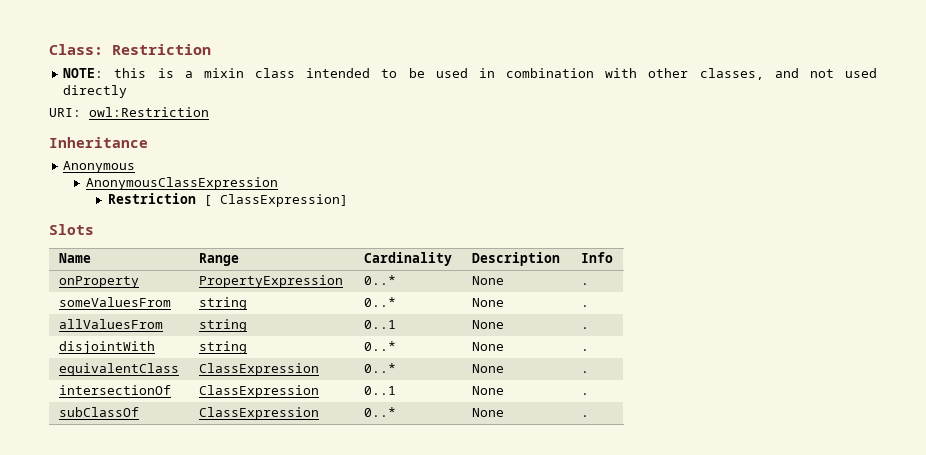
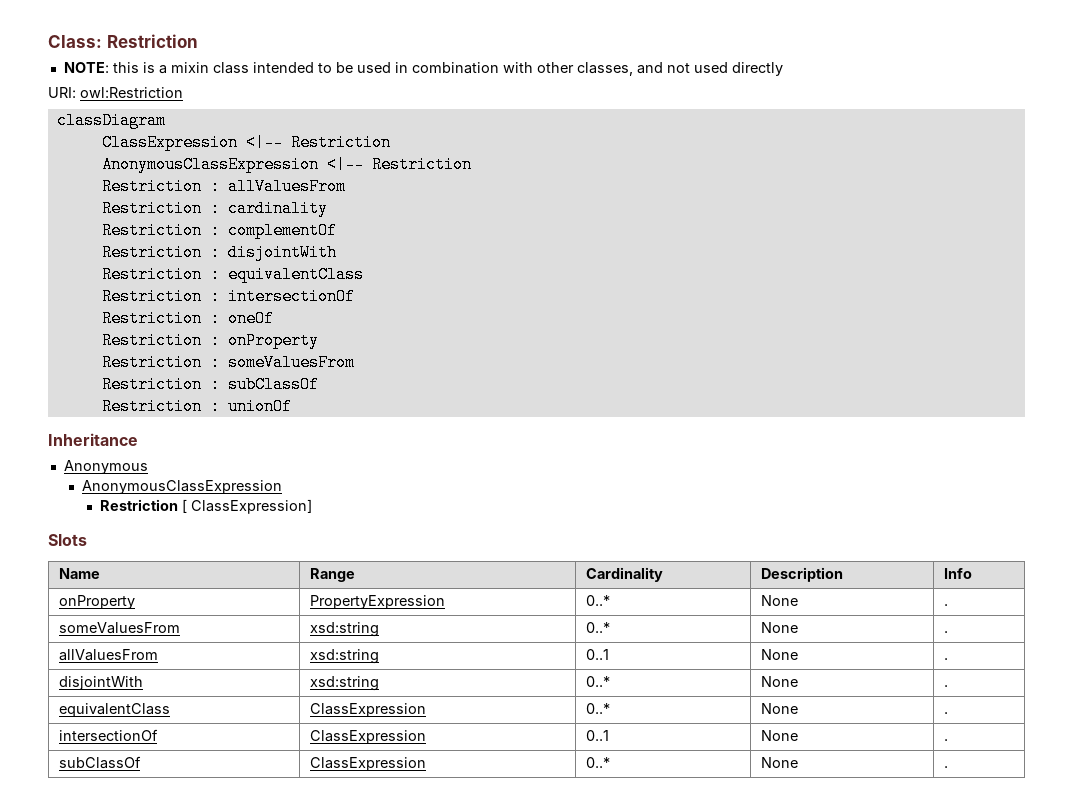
(209, 112) none -> [56,112,166,129] [101,134,391,151] [101,156,472,173] [101,178,346,195] [101,200,328,217] [101,222,337,239] [101,244,337,261] [101,266,364,283] [101,288,355,305] [101,310,274,327] [101,332,319,349] [101,354,355,371] [101,376,319,393] [101,398,292,415] // classDiagram // ClassExpression <|-- Restriction // AnonymousClassExpression <|-- Restriction // Restriction : allValuesFrom // Restriction : cardinality // Restriction : complementOf // Restriction : disjointWith // Restriction : equivalentClass // Restriction : intersectionOf // Restriction : oneOf // Restriction : onProperty // Restriction : someValuesFrom // Restriction : subClassOf // Restriction : unionOf
[198,297,247,310] string -> [310,622,380,637] xsd:string
[198,319,247,332] string -> [310,649,380,664] xsd:string
[198,341,247,354] string -> [310,676,380,691] xsd:string

